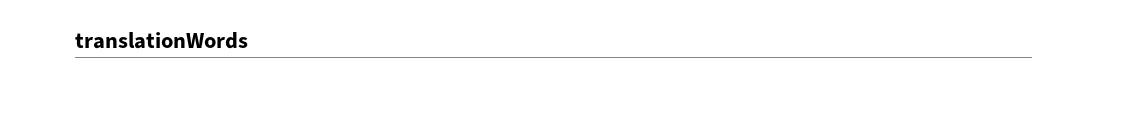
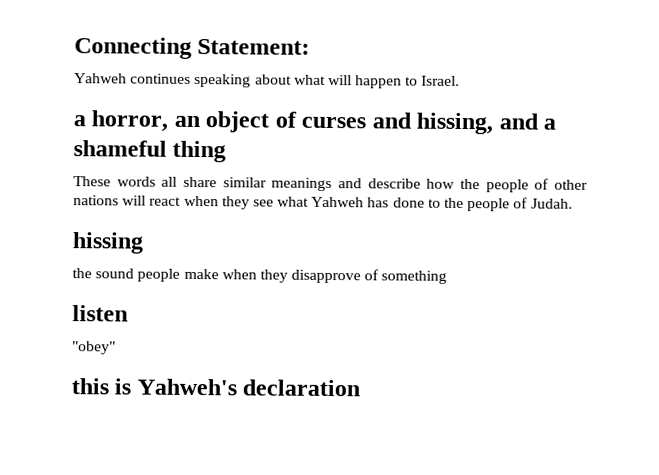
[75,32,248,49] translationWords -> [74,37,311,59] [74,73,461,89] [73,110,557,135] [73,140,227,163] [73,176,588,193] [73,195,573,212] [72,232,144,254] [72,268,448,284] [72,305,128,322] [72,341,116,355] [71,378,361,397] Connecting Statement: // Yahweh continues speaking about what will happen to Israel. // a horror, an object of curses and hissing, and a shameful thing // These words all share similar meanings and describe how the people of other nations will react when they see what Yahweh has done to the people of Judah. // hissing // the sound people make when they disapprove of something // listen // "obey" // this is Yahweh's declaration

